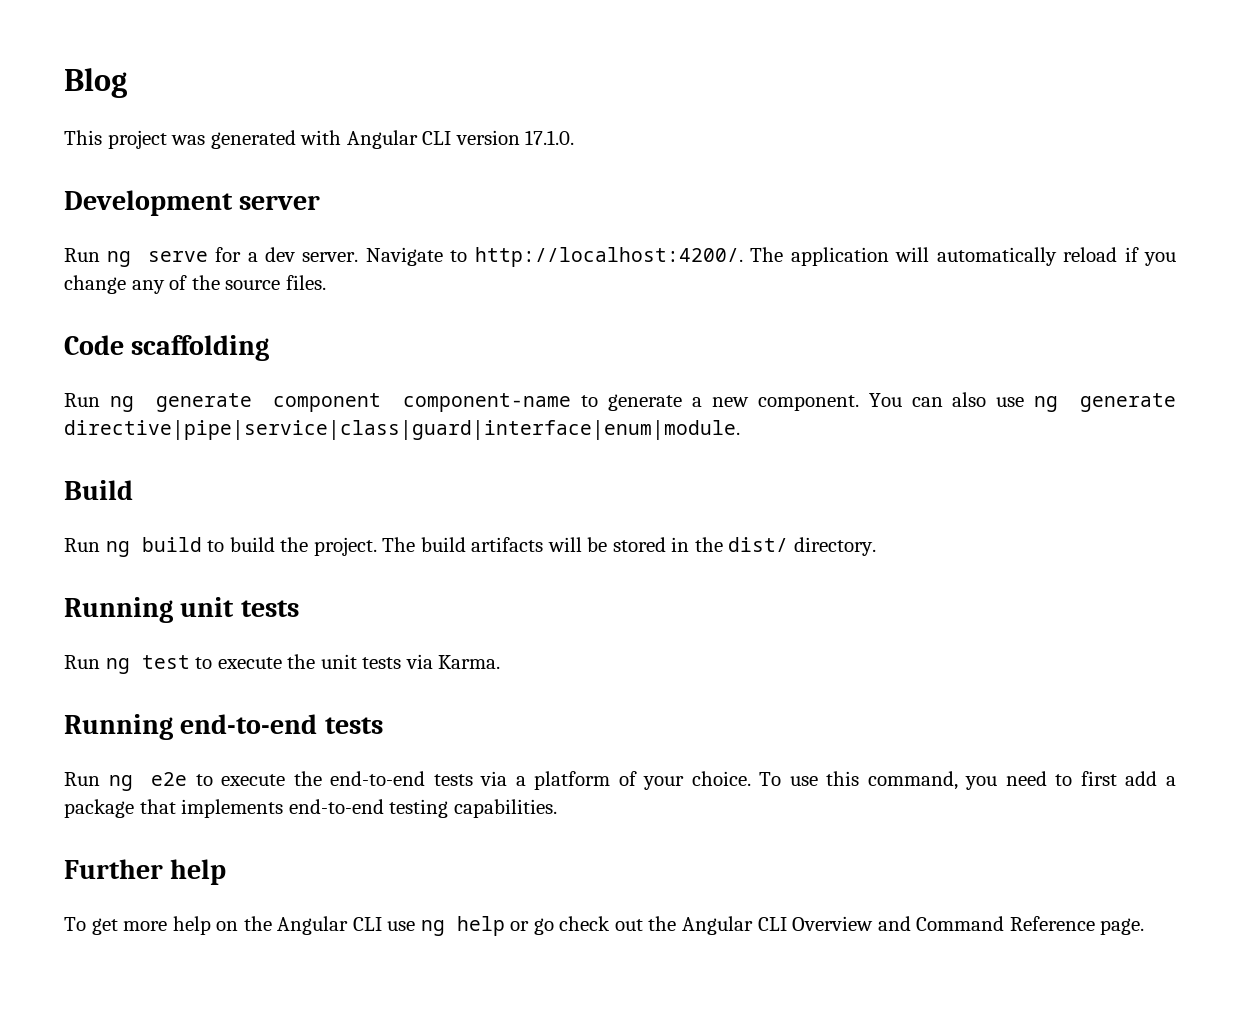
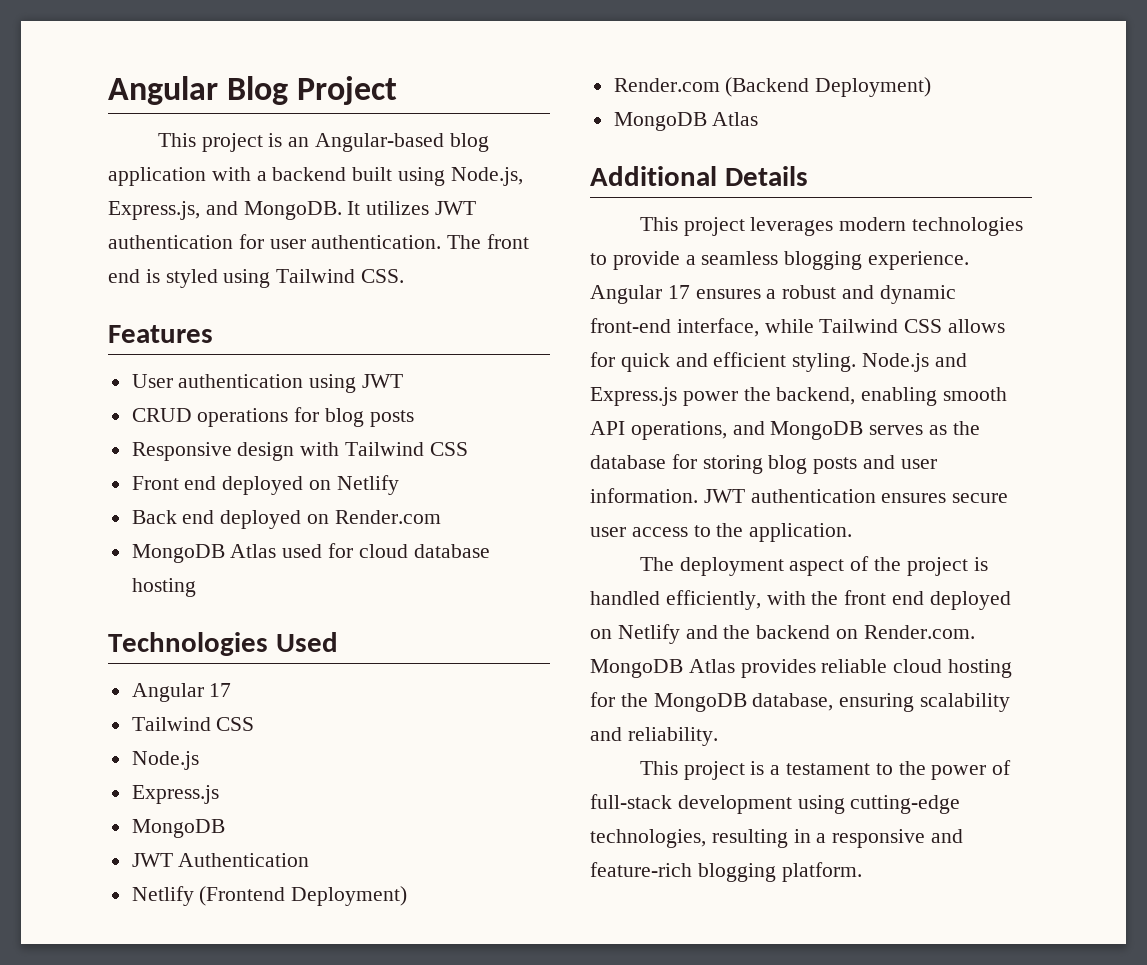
(64, 83) none -> [108,76,218,105] Angular
[64,130,575,149] [64,190,321,216] [64,247,1176,267] [64,275,326,294] [64,335,270,361] [64,392,1176,412] [64,420,740,440] [64,480,133,500] [64,537,877,557] [64,597,299,623] [64,654,501,674] [64,714,383,740] [64,771,1176,791] [64,799,557,818] [64,859,227,885] [64,916,1145,936] // This project was generated with Angular CLI version 17.1.0. // Development server // Run ng serve for a dev server. Navigate to http://localhost:4200/. The application will automatically reload if you change any of the source files. // Code scaffolding // Run ng generate component component-name to generate a new component. You can also use ng generate directive|pipe|service|class|guard|interface|enum|module. // Build // Run ng build to build the project. The build artifacts will be stored in the dist/ directory. // Running unit tests // Run ng test to execute the unit tests via Karma. // Running end-to-end tests // Run ng e2e to execute the end-to-end tests via a platform of your choice. To use this command, you need to first add a package that implements end-to-end testing capabilities. // Further help // To get more help on the Angular CLI use ng help or go check out the Angular CLI Overview and Command Reference page. -> [297,76,398,105] [157,133,489,152] [108,167,523,186] [108,201,477,220] [108,234,530,249] [108,269,405,288] [108,325,213,343] [131,374,404,393] [131,407,414,427] [131,442,468,461] [131,475,399,495] [131,510,441,529] [131,543,490,563] [131,578,196,597] [108,632,338,656] [131,683,232,702] [131,717,255,731] [131,751,199,770] [131,785,219,804] [131,819,225,838] [131,853,310,867] [131,886,408,906] [613,77,932,97] [613,112,759,131] [590,166,808,186] [639,217,1024,236] [590,251,970,270] [590,285,956,304] [590,318,1006,337] [590,352,967,372] [590,387,1008,406] [590,421,980,440] [590,454,937,474] [590,488,1009,503] [590,523,853,542] [639,556,988,576] [590,590,1011,610] [590,624,975,644] [590,659,1013,678] [590,692,1011,712] [590,727,718,746] [639,760,1012,780] [590,794,961,814] [590,829,964,848] [590,862,862,882] Project // This project is an Angular-based blog application with a backend built using Node.js, Express.js, and MongoDB. It utilizes JWT authentication for user authentication. The front end is styled using Tailwind CSS. // Features // User authentication using JWT // CRUD operations for blog posts // Responsive design with Tailwind CSS // Front end deployed on Netlify // Back end deployed on Render.com // MongoDB Atlas used for cloud database hosting // Technologies Used // Angular 17 // Tailwind CSS // Node.js // Express.js // MongoDB // JWT Authentication // Netlify (Frontend Deployment) // Render.com (Backend Deployment) // MongoDB Atlas // Additional Details // This project leverages modern technologies to provide a seamless blogging experience. Angular 17 ensures a robust and dynamic front-end interface, while Tailwind CSS allows for quick and efficient styling. Node.js and Express.js power the backend, enabling smooth API operations, and MongoDB serves as the database for storing blog posts and user information. JWT authentication ensures secure user access to the application. // The deployment aspect of the project is handled efficiently, with the front end deployed on Netlify and the backend on Render.com. MongoDB Atlas provides reliable cloud hosting for the MongoDB database, ensuring scalability and reliability. // This project is a testament to the power of full-stack development using cutting-edge technologies, resulting in a responsive and feature-rich blogging platform.

